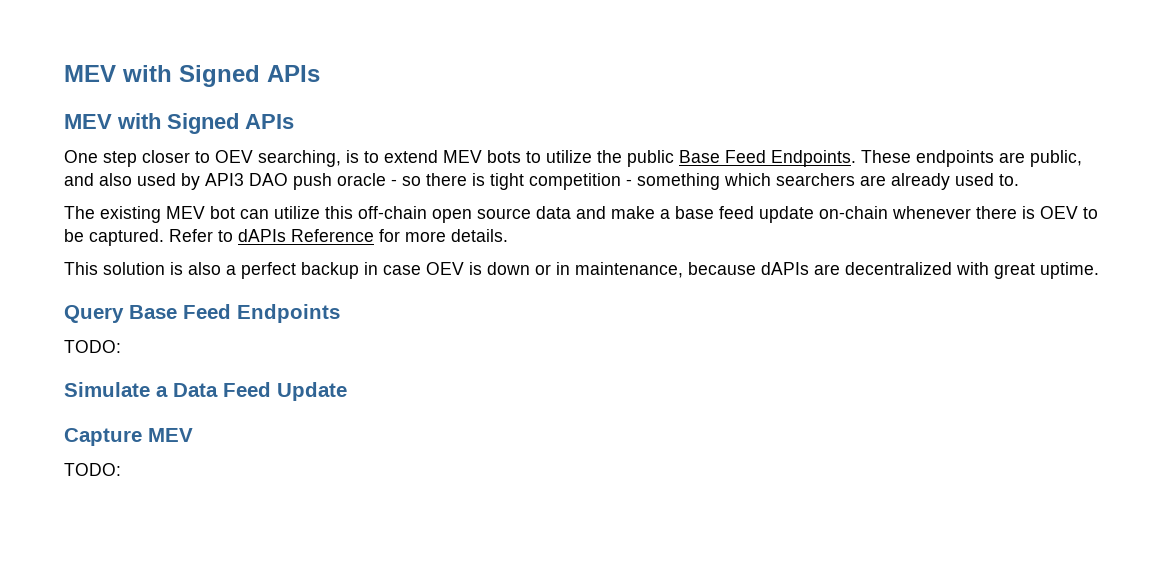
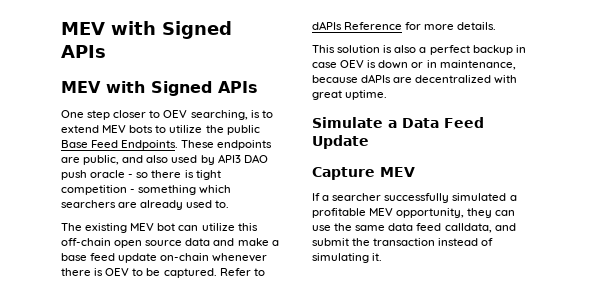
[64,304,340,323] [64,340,121,353] // Query Base Feed Endpoints // TODO: -> (388, 95) none
[64,463,121,476] TODO: -> [312,193,517,203] [312,208,516,218] [312,223,516,233] [312,238,494,246] [312,253,383,263] If a searcher successfully simulated a profitable MEV opportunity, they can use the same data feed calldata, and submit the transaction instead of simulating it.

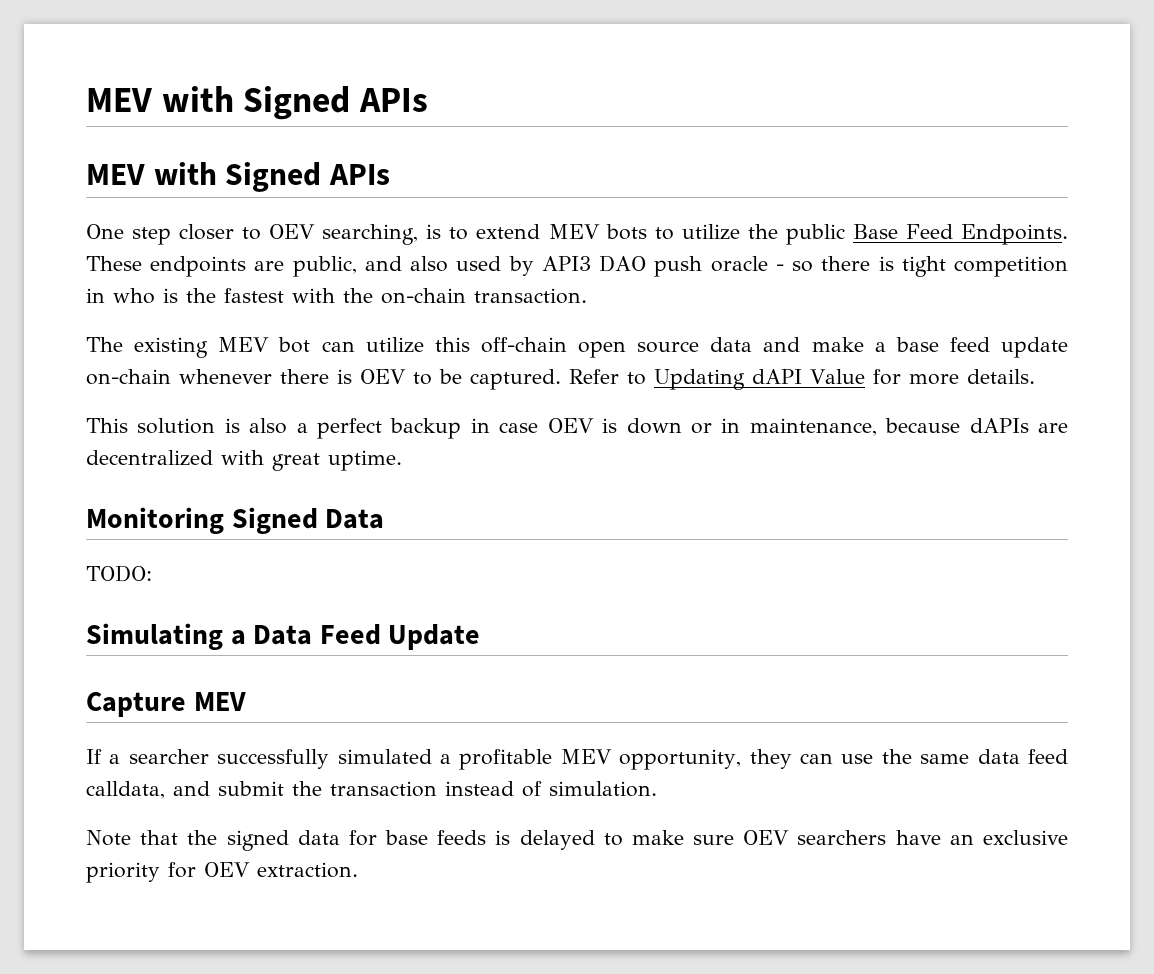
[130,185,232,195] [61,200,230,210] - something which searchers are already used to. -> [86,288,587,304] in who is the fastest with the on-chain transaction.
[312,21,403,30] dAPIs Reference -> [654,369,865,390] Updating dAPI Value
[312,117,383,128] Simulate -> [86,507,385,534] [86,565,152,582] [86,623,223,650] Monitoring Signed Data // TODO: // Simulating
[312,253,383,263] simulating it. -> [549,781,657,797] [86,830,1068,851] [86,862,358,883] simulation. // Note that the signed data for base feeds is delayed to make sure OEV searchers have an exclusive priority for OEV extraction.

